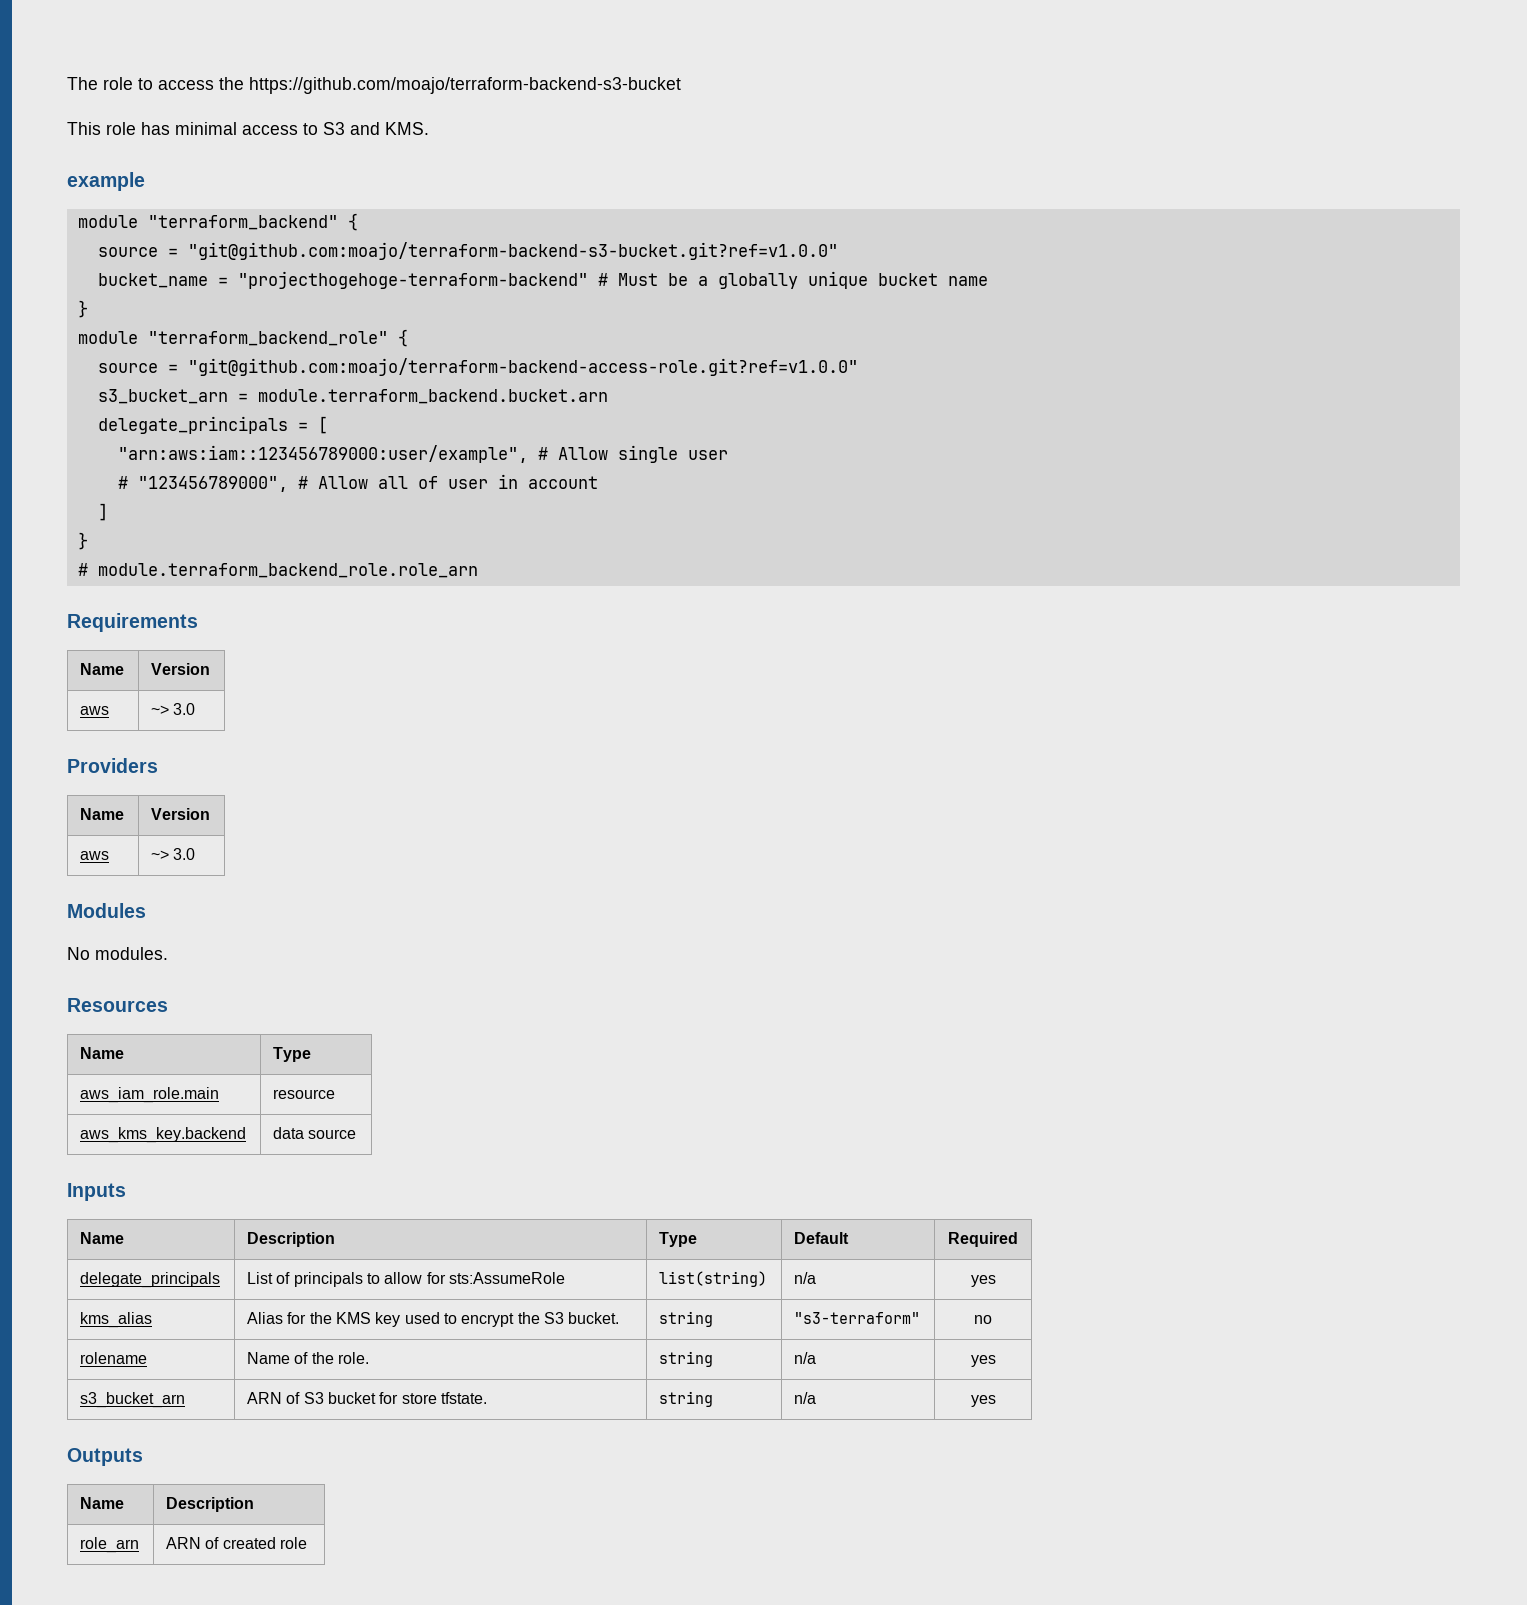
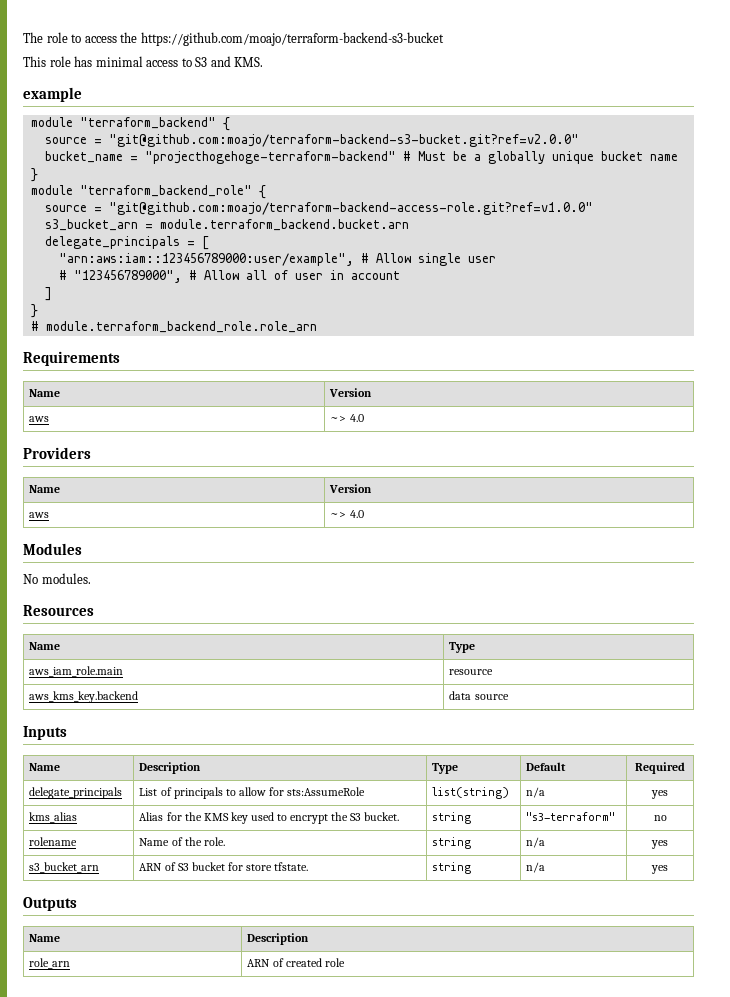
[187,242,838,260] "git@github.com:moajo/terraform-backend-s3-bucket.git?ref=v1.0.0" -> [108,134,579,147] "git@github.com:moajo/terraform-backend-s3-bucket.git?ref=v2.0.0"
[173,703,196,715] 3.0 -> [349,414,364,422] 4.0
[173,848,196,860] 3.0 -> [349,510,364,518] 4.0

